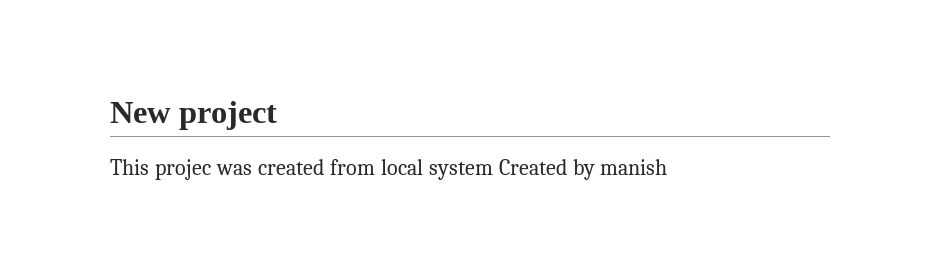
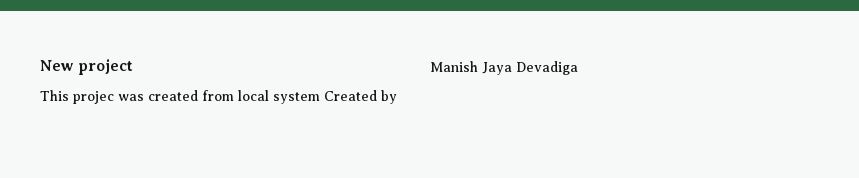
[600,159,668,175] manish -> [430,61,578,75] Manish Jaya Devadiga

